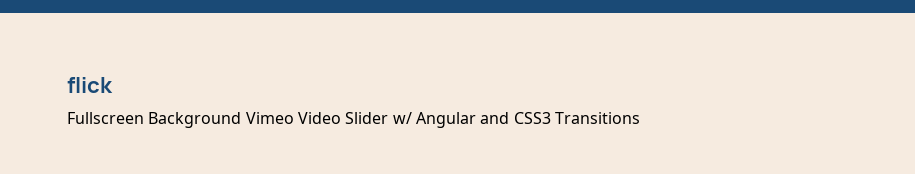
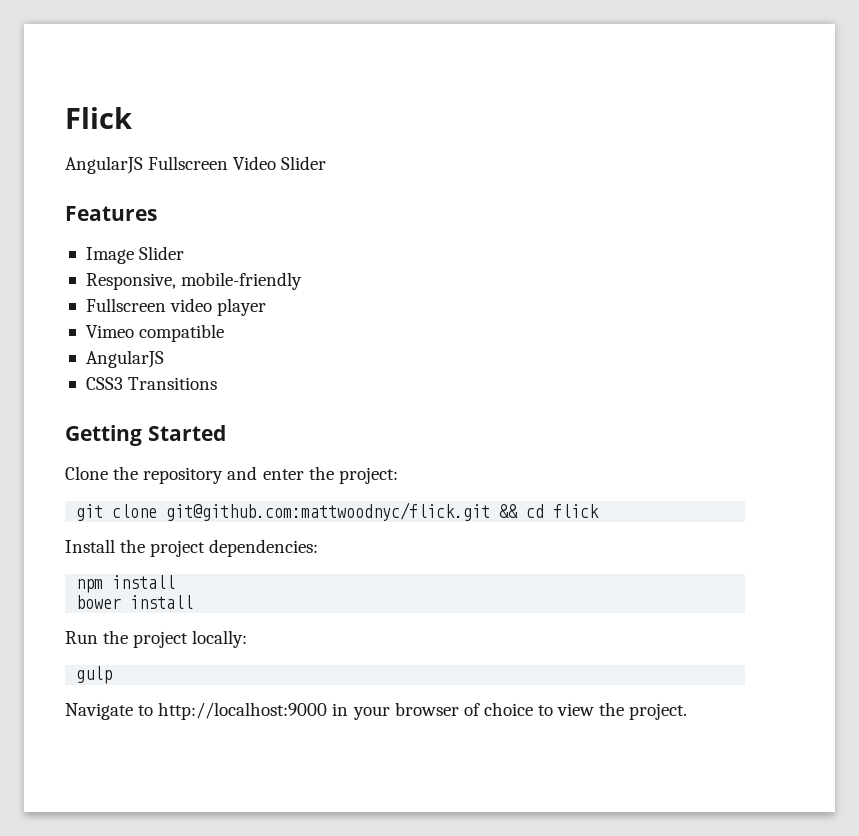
[67,77,113,93] [67,112,640,128] flick // Fullscreen Background Vimeo Video Slider w/ Angular and CSS3 Transitions -> [65,107,132,129] [65,156,327,174] [65,206,157,221] [85,246,185,264] [85,272,303,290] [85,298,267,316] [85,324,225,342] [85,350,164,368] [85,377,218,390] [65,425,226,446] [65,466,398,484] [76,502,600,521] [65,539,319,557] [76,575,176,593] [76,595,194,609] [65,630,248,648] [76,666,113,684] [65,702,688,720] Flick // AngularJS Fullscreen Video Slider // Features // Image Slider // Responsive, mobile-friendly // Fullscreen video player // Vimeo compatible // AngularJS // CSS3 Transitions // Getting Started // Clone the repository and enter the project: // git clone git@github.com:mattwoodnyc/flick.git && cd flick // Install the project dependencies: // npm install // bower install // Run the project locally: // gulp // Navigate to http://localhost:9000 in your browser of choice to view the project.

